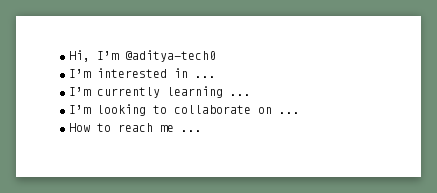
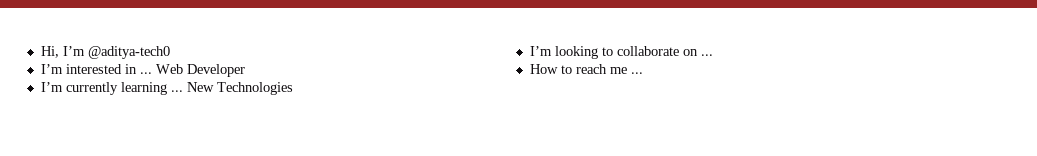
(216, 77) none -> [155,64,245,77] Web Developer
(251, 95) none -> [186,82,293,95] New Technologies

